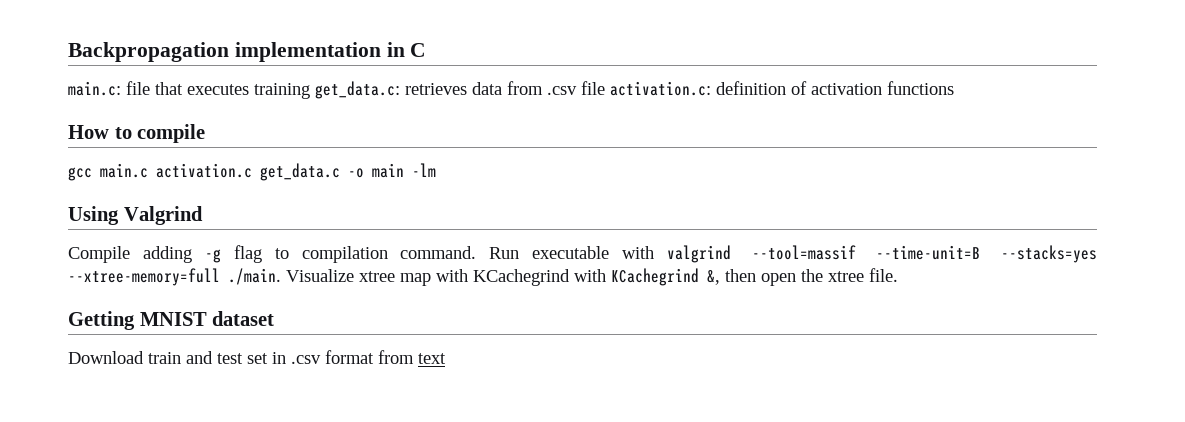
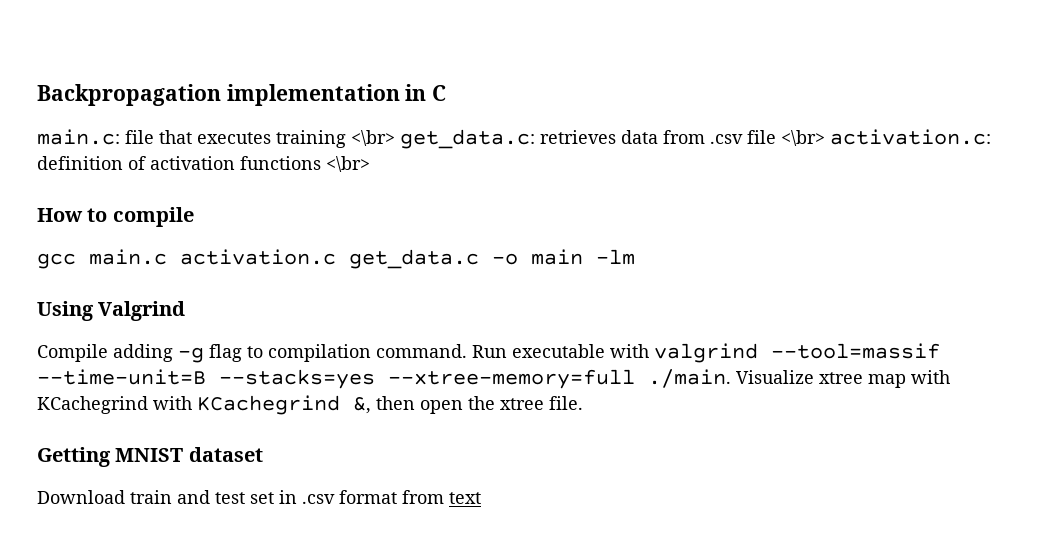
(310, 91) none -> [351,130,395,146] <\br>
(605, 88) none -> [781,130,825,146] <\br>
(954, 88) none -> [326,156,370,172] <\br>

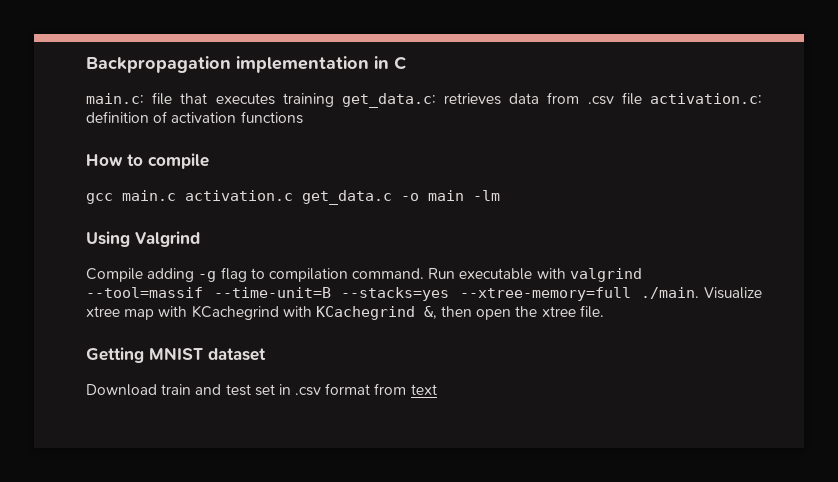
[351,130,395,146] <\br> -> (334, 100) none
[781,130,825,146] <\br> -> (642, 98) none
[326,156,370,172] <\br> -> (303, 117) none

